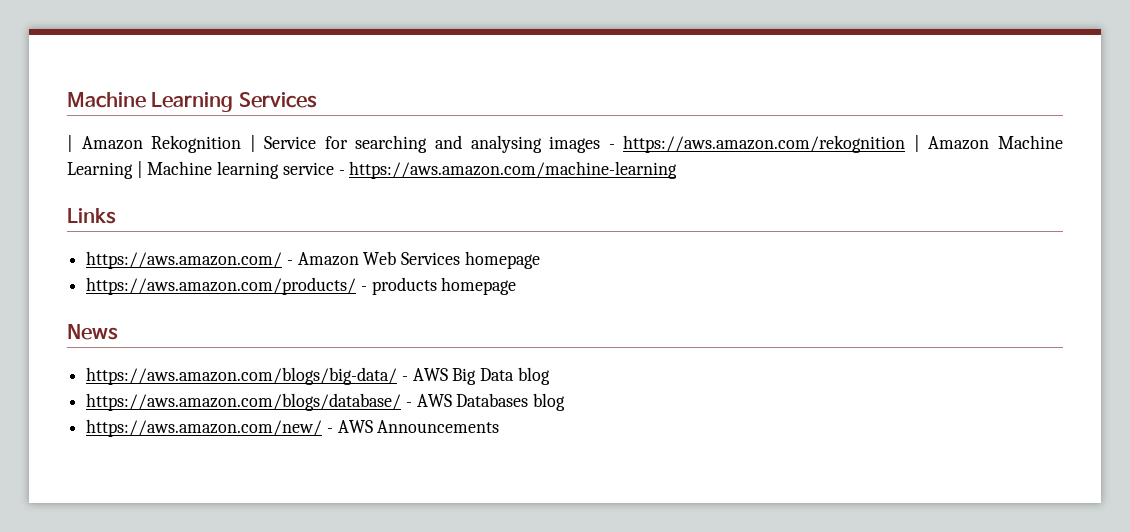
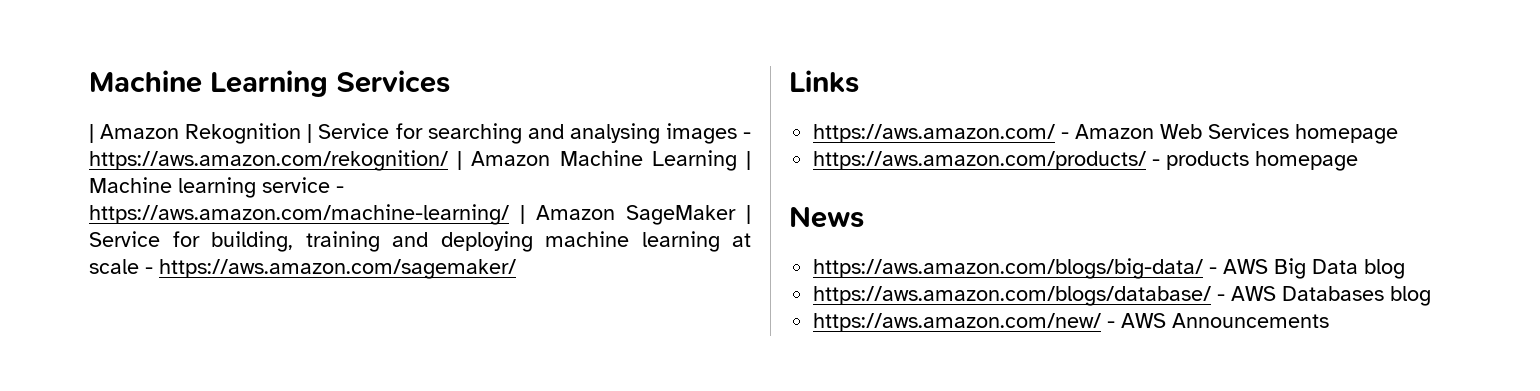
[623,135,906,153] https://aws.amazon.com/rekognition -> [89,150,448,171] https://aws.amazon.com/rekognition/
[349,161,678,179] https://aws.amazon.com/machine-learning -> [89,204,751,225] [89,231,751,252] [89,259,516,279] https://aws.amazon.com/machine-learning/ | Amazon SageMaker | Service for building, training and deploying machine learning at scale - https://aws.amazon.com/sagemaker/

